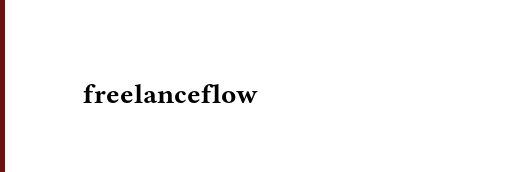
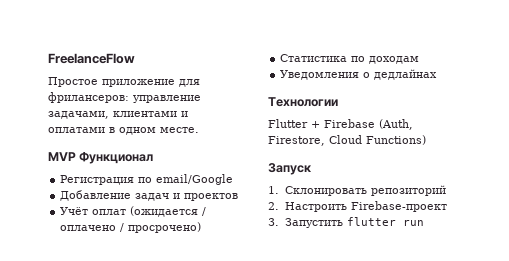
[83,84,258,103] freelanceflow -> [48,53,135,64] [48,77,200,87] [48,92,201,103] [48,111,188,119] [48,127,199,135] [48,152,154,164] [60,174,234,185] [60,190,239,201] [60,206,207,217] [60,222,202,233] [280,54,420,64] [280,69,438,80] [268,97,338,107] [268,119,413,130] [268,135,426,146] [268,163,312,175] [268,185,446,196] [268,201,447,212] [268,217,424,228] FreelanceFlow // Простое приложение для фрилансеров: управление задачами, клиентами и оплатами в одном месте. // MVP Функционал // Регистрация по email/Google // Добавление задач и проектов // Учёт оплат (ожидается / оплачено / просрочено) // Статистика по доходам // Уведомления о дедлайнах // Технологии // Flutter + Firebase (Auth, Firestore, Cloud Functions) // Запуск // 1. Склонировать репозиторий // 2. Настроить Firebase-проект // 3. Запустить flutter run

